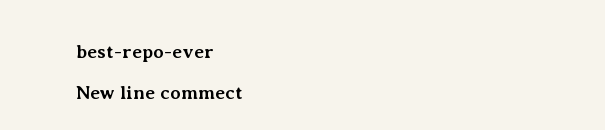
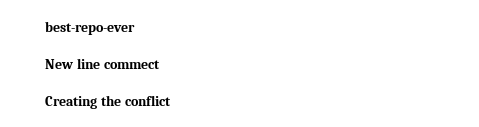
(244, 93) none -> [45,95,171,109] // Creating the conflict

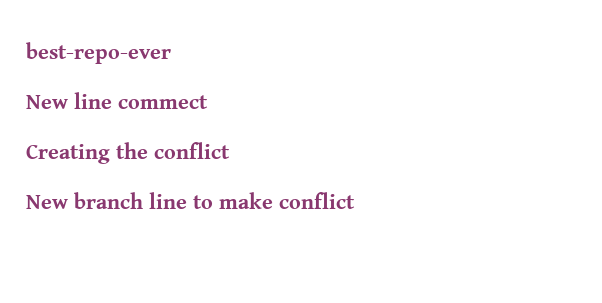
(171, 100) none -> [26,192,355,209] // New branch line to make conflict

